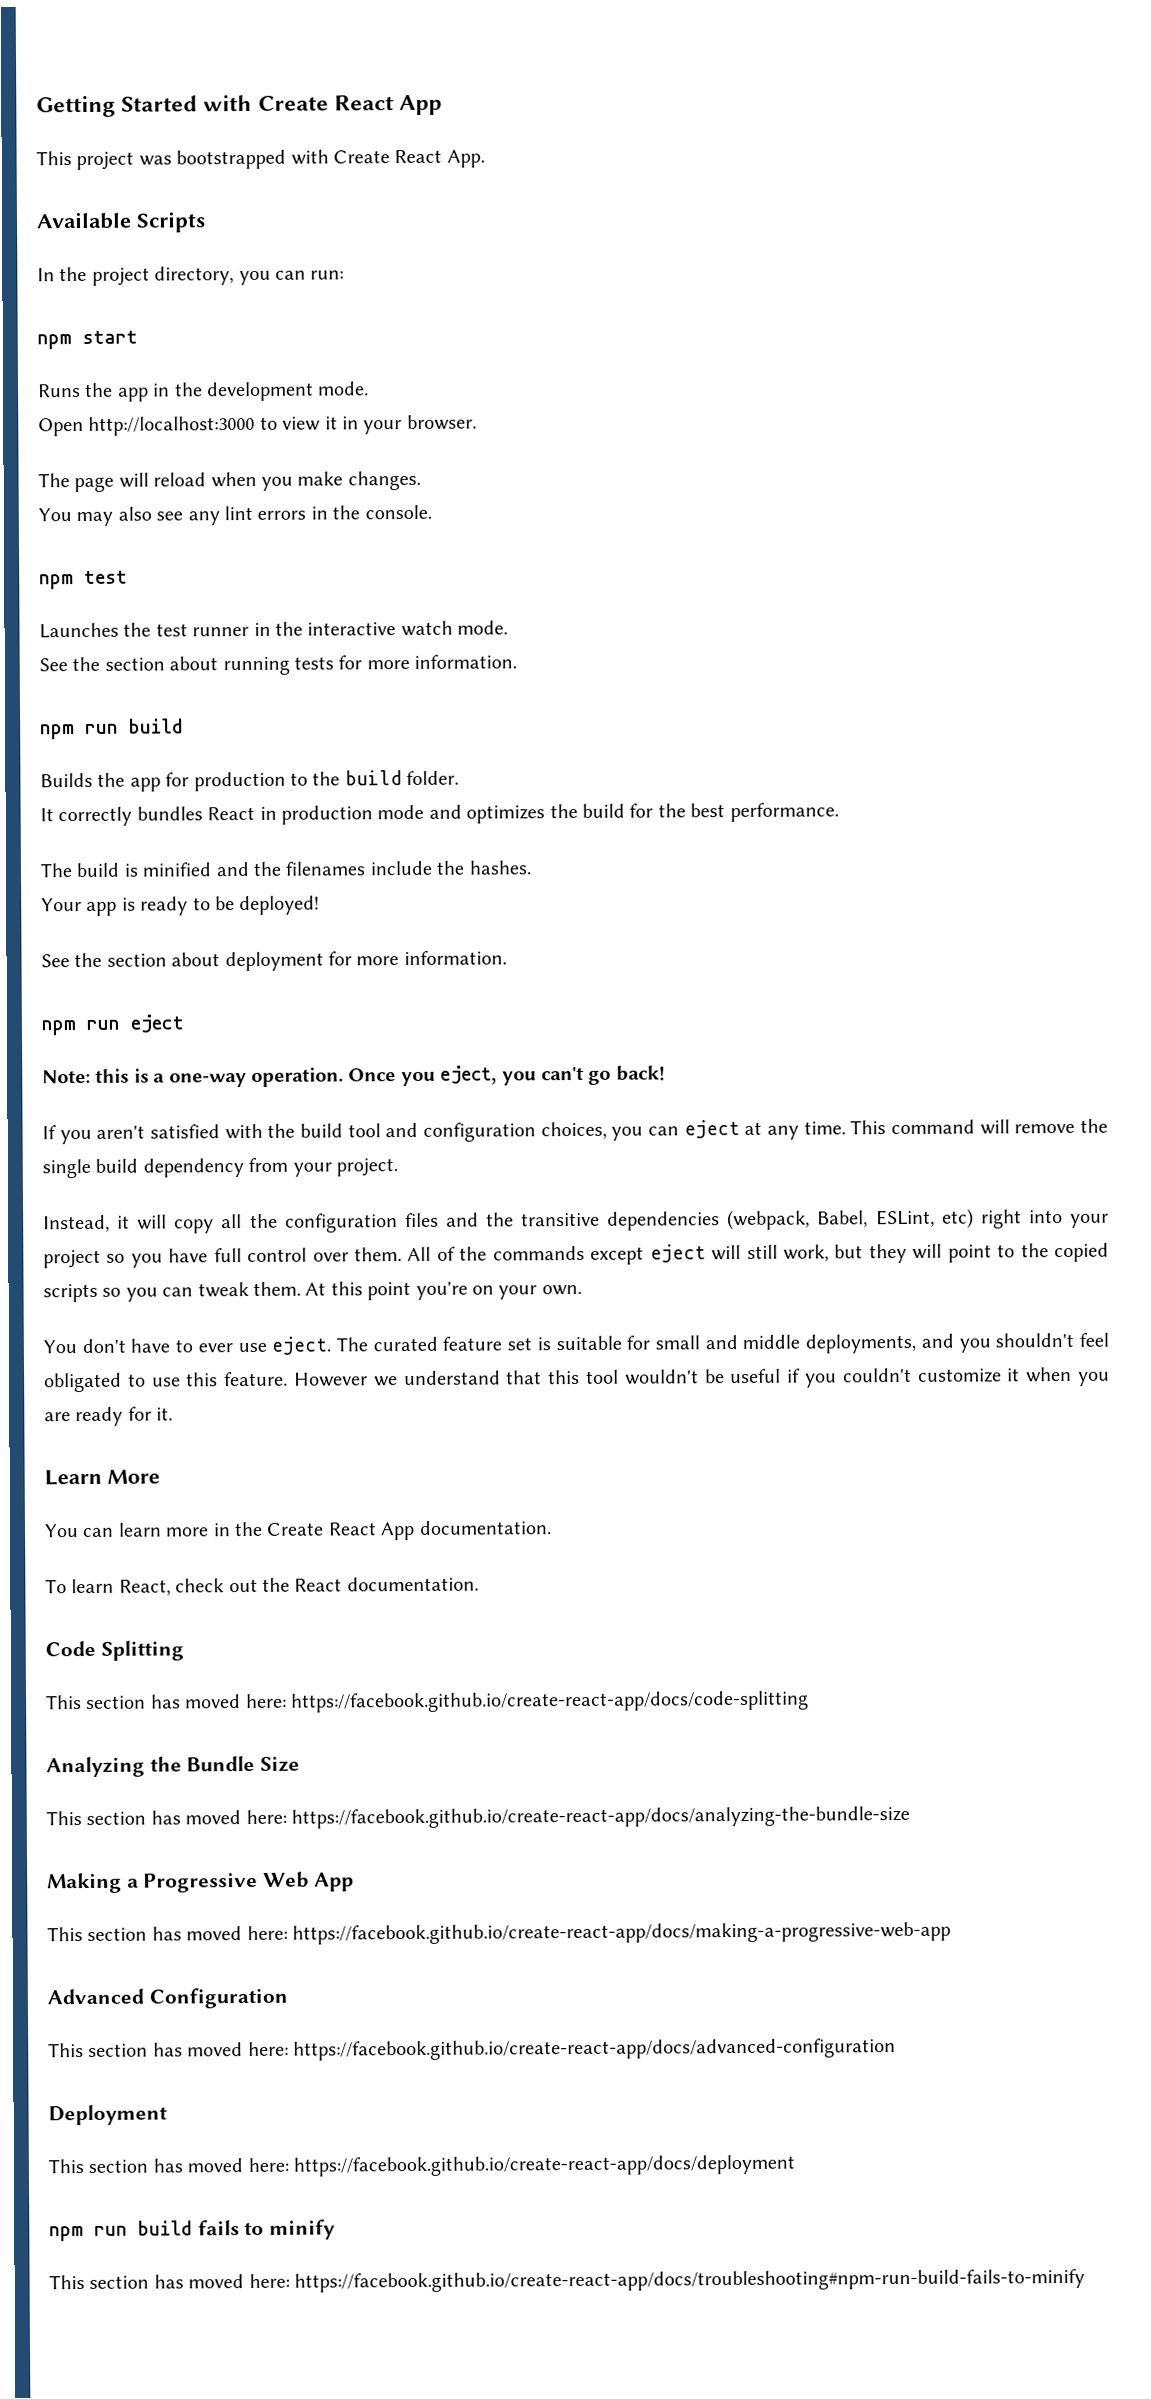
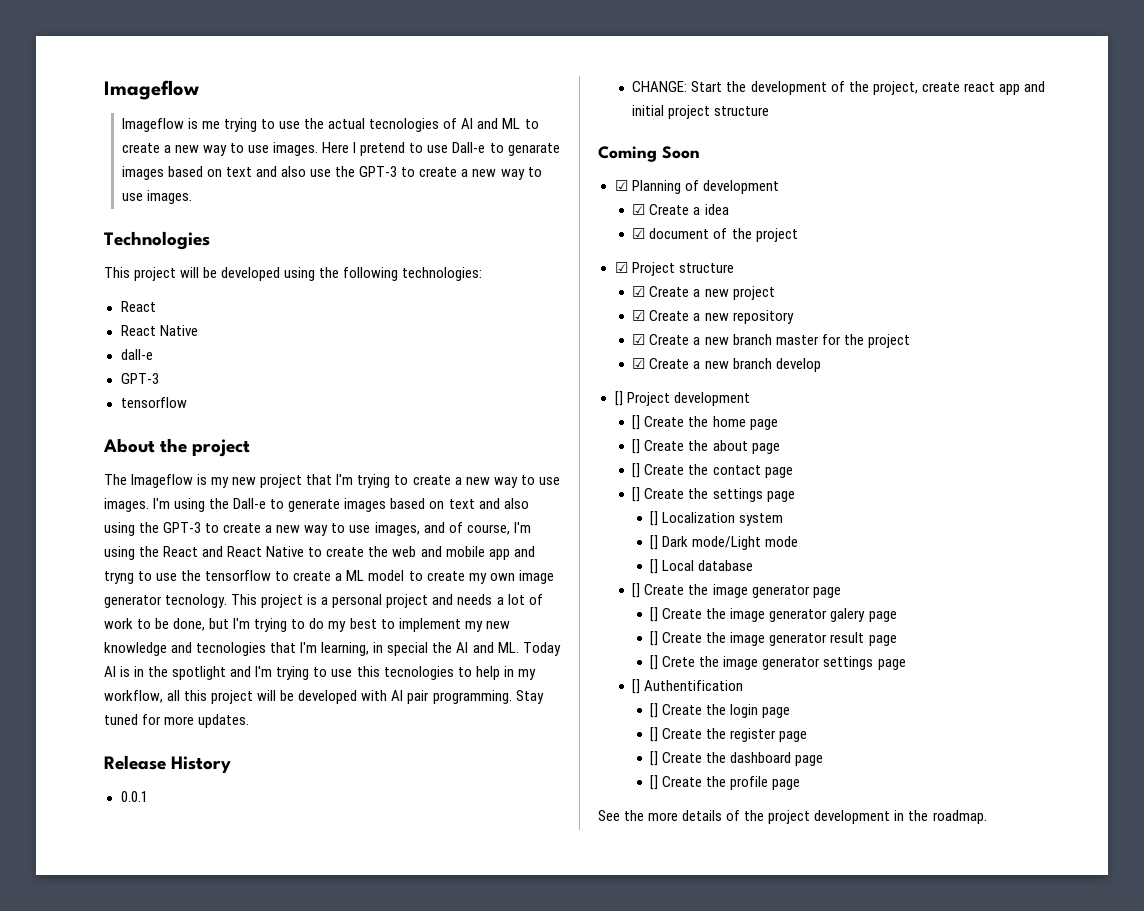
[36,94,443,118] [36,149,485,171] [36,211,206,233] [37,266,345,286] [37,330,138,350] [38,381,370,402] [38,414,477,437] [38,470,421,493] [38,504,432,527] [39,570,128,590] [39,620,509,639] [39,654,518,676] [40,718,184,740] [40,770,460,792] [40,802,839,827] [40,860,532,878] [41,895,321,916] [41,950,507,972] [41,1014,184,1036] [42,1065,665,1088] [42,1118,1108,1145] [42,1157,398,1179] [43,1208,1109,1234] [43,1242,1109,1269] [43,1281,582,1303] [43,1332,1109,1355] [44,1366,1110,1393] [44,1406,174,1427] [44,1469,160,1486] [44,1520,552,1541] [45,1576,479,1596] [45,1640,184,1661] [46,1690,809,1713] [46,1755,301,1778] [46,1805,910,1829] [47,1871,354,1894] [47,1921,951,1945] [47,1987,288,2009] [48,2038,896,2061] [48,2104,168,2126] [48,2154,795,2177] [49,2219,336,2242] [49,2268,1085,2293] Getting Started with Create React App // This project was bootstrapped with Create React App. // Available Scripts // In the project directory, you can run: // npm start // Runs the app in the development mode. // Open http://localhost:3000 to view it in your browser. // The page will reload when you make changes. // You may also see any lint errors in the console. // npm test // Launches the test runner in the interactive watch mode. // See the section about running tests for more information. // npm run build // Builds the app for production to the build folder. // It correctly bundles React in production mode and optimizes the build for the best performance. // The build is minified and the filenames include the hashes. // Your app is ready to be deployed! // See the section about deployment for more information. // npm run eject // Note: this is a one-way operation. Once you eject, you can't go back! // If you aren't satisfied with the build tool and configuration choices, you can eject at any time. This command will remove the single build dependency from your project. // Instead, it will copy all the configuration files and the transitive dependencies (webpack, Babel, ESLint, etc) right into your project so you have full control over them. All of the commands except eject will still work, but they will point to the copied scripts so you can tweak them. At this point you're on your own. // You don't have to ever use eject. The curated feature set is suitable for small and middle deployments, and you shouldn't feel obligated to use this feature. However we understand that this tool wouldn't be useful if you couldn't customize it when you are ready for it. // Learn More // You can learn more in the Create React App documentation. // To learn React, check out the React documentation. // Code Splitting // This section has moved here: https://facebook.github.io/create-react-app/docs/code-splitting // Analyzing the Bundle Size // This section has moved here: https://facebook.github.io/create-react-app/docs/analyzing-the-bundle-size // Making a Progressive Web App // This section has moved here: https://facebook.github.io/create-react-app/docs/making-a-progressive-web-app // Advanced Configuration // This section has moved here: https://facebook.github.io/create-react-app/docs/advanced-configuration // Deployment // This section has moved here: https://facebook.github.io/create-react-app/docs/deployment // npm run build fails to minify // This section has moved here: https://facebook.github.io/create-react-app/docs/troubleshooting#npm-run-build-fails-to-minify -> [104,80,199,100] [121,118,539,132] [121,142,560,156] [121,166,542,180] [121,190,192,204] [104,231,210,250] [104,267,483,281] [120,301,156,312] [120,325,198,336] [120,349,153,360] [120,373,159,384] [120,397,187,408] [103,438,251,457] [104,474,560,488] [104,498,529,512] [104,522,531,536] [104,546,535,560] [104,570,554,584] [104,594,543,608] [104,618,510,632] [104,642,561,656] [104,666,536,680] [104,690,544,704] [104,714,250,728] [104,755,232,773] [120,791,148,802] [632,81,1045,95] [632,105,770,119] [598,146,700,162] [614,180,779,194] [632,204,729,215] [632,228,798,242] [614,262,734,276] [632,286,775,300] [632,310,794,324] [632,334,910,348] [632,358,821,372] [614,391,750,406] [632,415,778,430] [632,439,780,454] [632,463,793,478] [632,487,795,502] [650,511,784,526] [650,535,799,550] [650,559,754,574] [632,583,841,598] [650,607,897,622] [650,631,897,646] [650,655,906,670] [632,679,744,694] [650,703,791,718] [650,727,808,742] [650,751,824,766] [650,775,801,790] [598,810,987,824] Imageflow // Imageflow is me trying to use the actual tecnologies of AI and ML to create a new way to use images. Here I pretend to use Dall-e to genarate images based on text and also use the GPT-3 to create a new way to use images. // Technologies // This project will be developed using the following technologies: // React // React Native // dall-e // GPT-3 // tensorflow // About the project // The Imageflow is my new project that I'm trying to create a new way to use images. I'm using the Dall-e to generate images based on text and also using the GPT-3 to create a new way to use images, and of course, I'm using the React and React Native to create the web and mobile app and tryng to use the tensorflow to create a ML model to create my own image generator tecnology. This project is a personal project and needs a lot of work to be done, but I'm trying to do my best to implement my new knowledge and tecnologies that I'm learning, in special the AI and ML. Today AI is in the spotlight and I'm trying to use this tecnologies to help in my workflow, all this project will be developed with AI pair programming. Stay tuned for more updates. // Release History // 0.0.1 // CHANGE: Start the development of the project, create react app and initial project structure // Coming Soon // ☑ Planning of development // ☑ Create a idea // ☑ document of the project // ☑ Project structure // ☑ Create a new project // ☑ Create a new repository // ☑ Create a new branch master for the project // ☑ Create a new branch develop // [] Project development // [] Create the home page // [] Create the about page // [] Create the contact page // [] Create the settings page // [] Localization system // [] Dark mode/Light mode // [] Local database // [] Create the image generator page // [] Create the image generator galery page // [] Create the image generator result page // [] Crete the image generator settings page // [] Authentification // [] Create the login page // [] Create the register page // [] Create the dashboard page // [] Create the profile page // See the more details of the project development in the roadmap.

